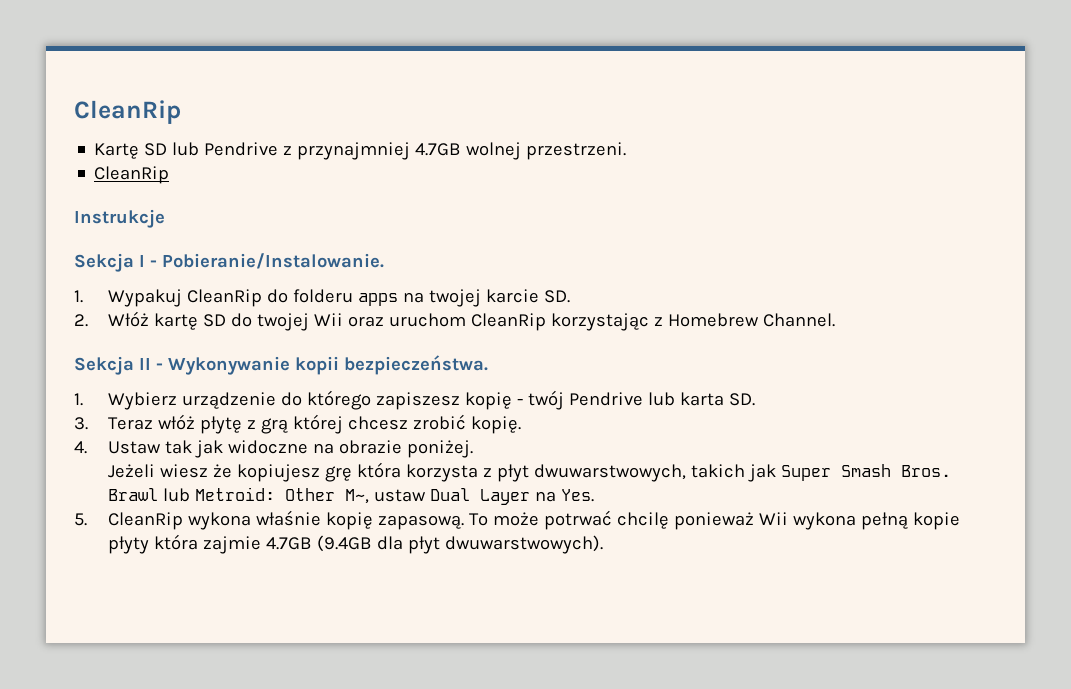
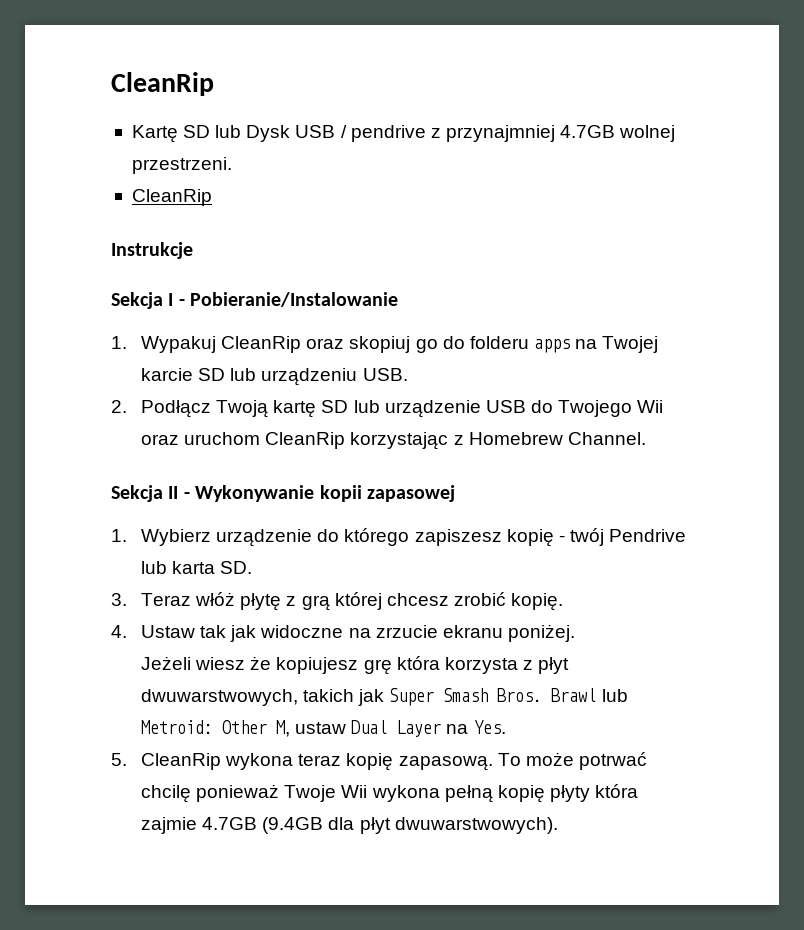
[204,142,279,156] Pendrive -> [246,125,426,142] Dysk USB / pendrive
[162,253,384,269] Pobieranie/Instalowanie. -> [190,292,399,307] Pobieranie/Instalowanie
(262, 298) none -> [306,336,438,353] oraz skopiuj go
[428,289,570,307] [74,311,309,331] twojej karcie SD. // 2. Włóż kartę SD do twojej -> [602,336,659,353] [141,368,408,386] [111,400,633,418] Twojej karcie SD lub urządzeniu USB. // 2. Podłącz Twoją kartę SD lub urządzenie USB do Twojego
[344,355,488,375] bezpieczeństwa. -> [367,485,455,502] zapasowej
[338,440,402,454] obrazie -> [375,625,503,638] zrzucie ekranu
[344,489,369,504] M~, -> [276,720,291,737] M,
[255,510,321,526] właśnie -> [298,754,342,766] teraz
(754, 521) none -> [284,785,337,802] Twoje
[912,512,960,530] kopie -> [497,785,545,803] kopię

